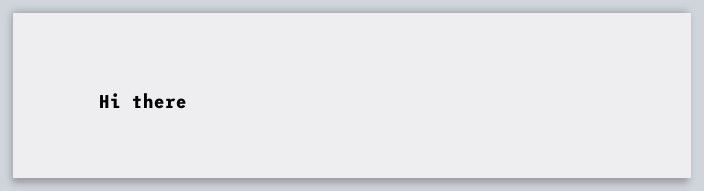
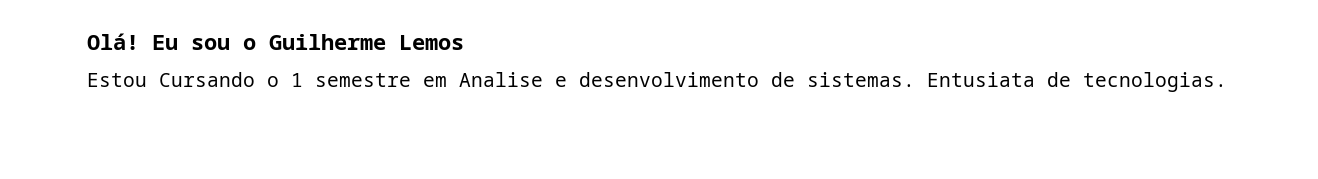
[99,93,187,109] Hi there -> [87,33,464,50] [87,72,1227,92] Olá! Eu sou o Guilherme Lemos // Estou Cursando o 1 semestre em Analise e desenvolvimento de sistemas. Entusiata de tecnologias.

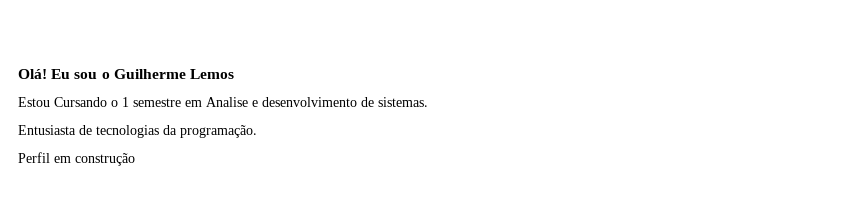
[927,72,1227,92] Entusiata de tecnologias. -> [18,125,257,138] [18,152,135,166] // Entusiasta de tecnologias da programação. // Perfil em construção

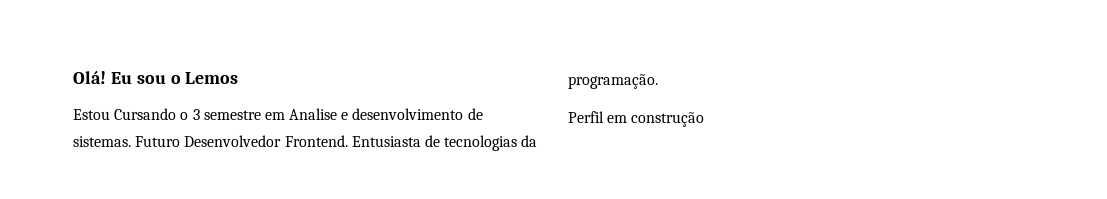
[113,69,186,79] Guilherme -> (181, 79) none
[122,97,129,107] 1 -> [192,109,200,120] 3
(428, 102) // -> [135,135,348,147] Futuro Desenvolvedor Frontend.

